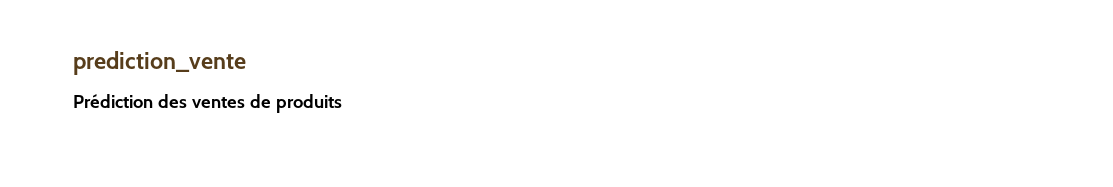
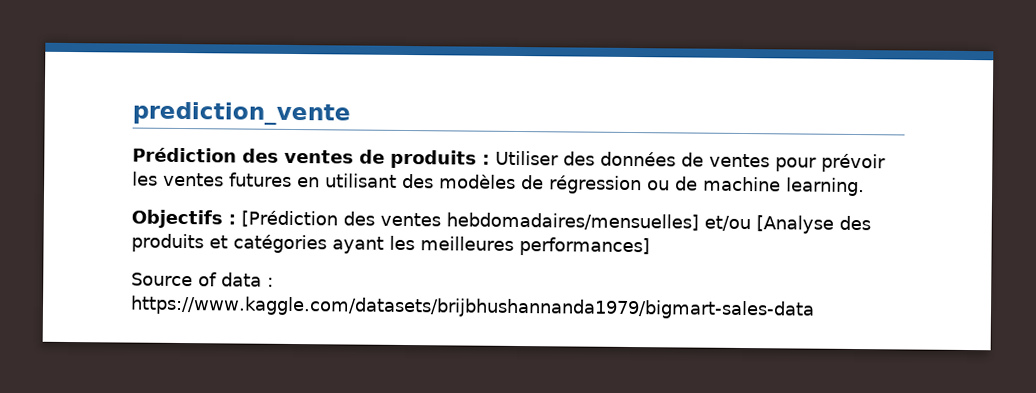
(342, 103) none -> [482,150,886,173] [132,171,865,197] [131,209,871,234] [131,233,650,257] [131,272,274,287] [130,295,815,320] : Utiliser des données de ventes pour prévoir les ventes futures en utilisant des modèles de régression ou de machine learning. // Objectifs : [Prédiction des ventes hebdomadaires/mensuelles] et/ou [Analyse des produits et catégories ayant les meilleures performances] // Source of data : https://www.kaggle.com/datasets/brijbhushannanda1979/bigmart-sales-data

